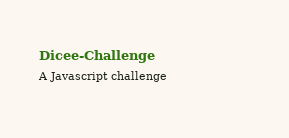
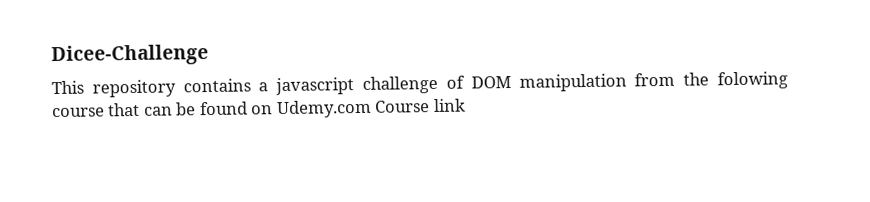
[38,71,167,82] A Javascript challenge -> [51,71,789,98] [52,98,466,119] This repository contains a javascript challenge of DOM manipulation from the folowing course that can be found on Udemy.com Course link

